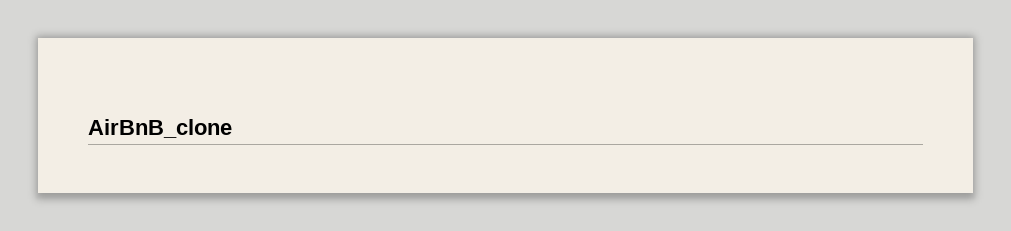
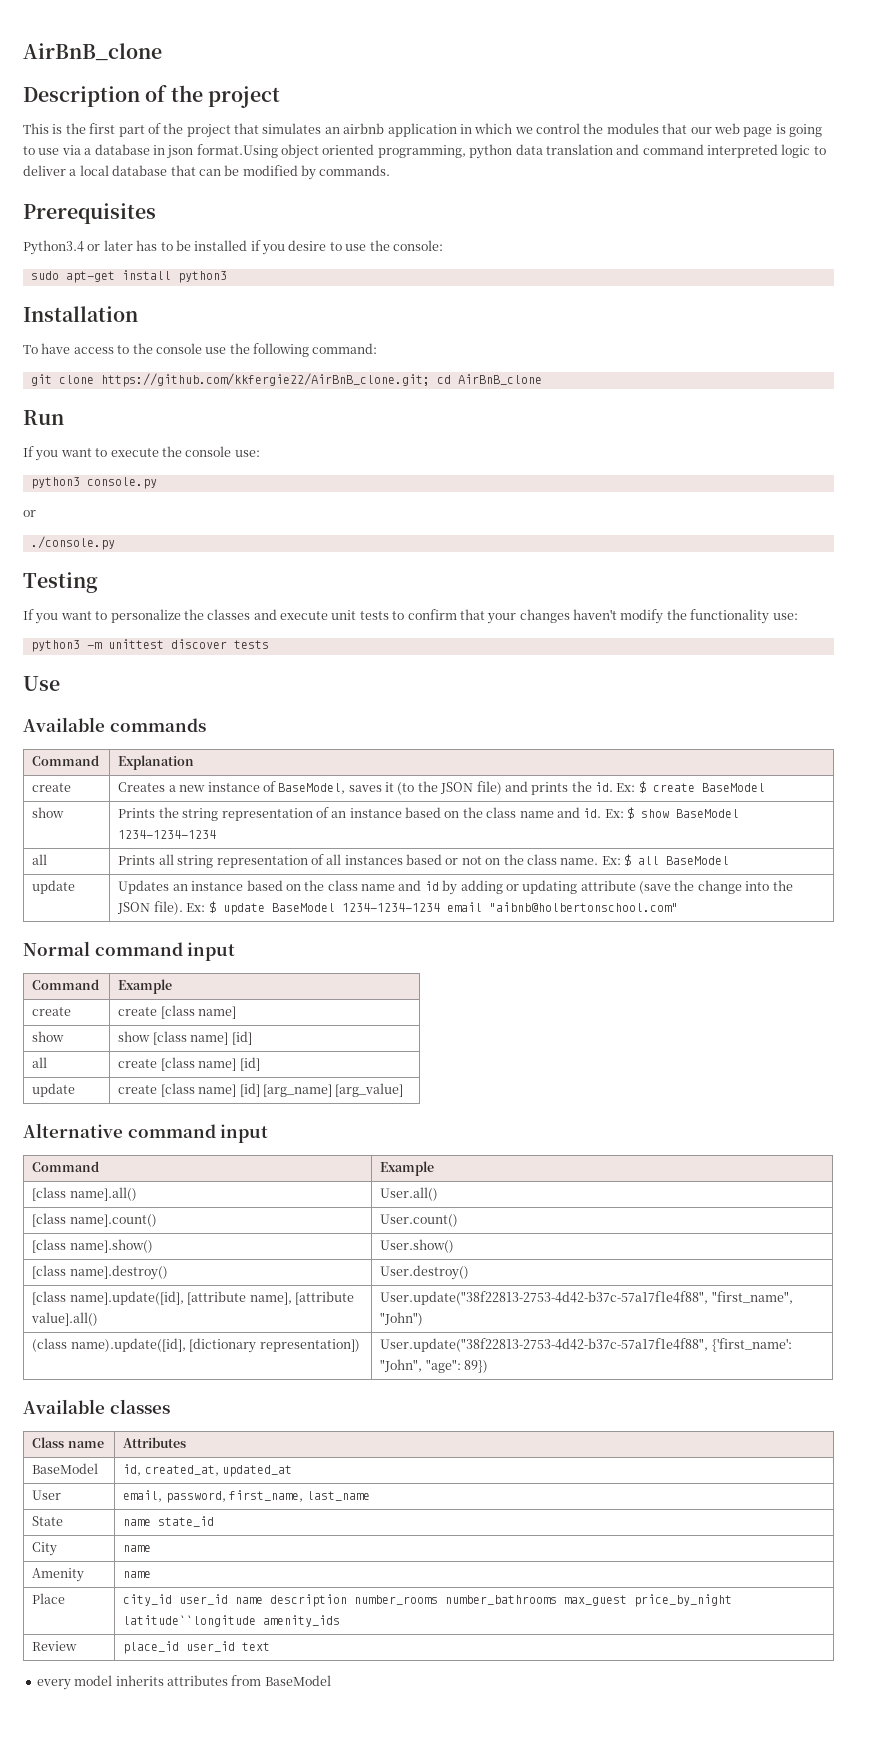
[88,119,232,138] AirBnB_clone -> [23,43,162,61] [23,85,280,108] [23,123,822,138] [23,144,826,159] [23,165,391,180] [23,203,156,224] [23,240,443,255] [30,270,227,283] [23,306,138,322] [23,343,378,357] [30,373,542,387] [23,410,64,425] [23,446,260,461] [30,477,157,489] [23,510,36,517] [30,536,115,550] [23,572,98,593] [23,609,798,624] [30,639,269,652] [23,676,60,691] [23,717,206,732] [32,755,100,766] [118,755,195,770] [32,783,72,792] [118,781,765,795] [32,807,65,818] [118,807,740,821] [118,830,217,839] [32,854,48,865] [118,854,730,868] [32,880,76,894] [118,880,793,895] [117,901,678,915] [23,941,236,961] [32,979,100,990] [118,979,173,994] [32,1007,72,1016] [118,1005,237,1019] [32,1031,65,1042] [118,1031,252,1045] [32,1057,48,1068] [118,1057,260,1071] [32,1083,76,1097] [118,1083,404,1097] [23,1123,269,1143] [32,1161,100,1172] [380,1161,435,1176] [32,1187,137,1201] [380,1187,439,1201] [32,1213,157,1227] [380,1214,459,1227] [32,1239,153,1253] [380,1239,455,1253] [32,1265,168,1280] [380,1265,470,1280] [32,1291,354,1305] [31,1312,99,1326] [380,1291,793,1305] [380,1312,424,1326] [32,1338,360,1353] [380,1338,792,1352] [380,1359,489,1373] [23,1399,170,1414] [32,1437,104,1448] [123,1437,187,1448] [32,1463,99,1474] [123,1464,293,1477] [32,1490,62,1500] [123,1490,370,1503] [32,1516,64,1526] [123,1516,215,1527] [32,1542,58,1556] [123,1545,152,1552] [32,1568,85,1582] [123,1571,152,1578] [32,1593,66,1604] [123,1594,733,1607] [123,1615,341,1627] [32,1641,78,1651] [123,1641,271,1654] [36,1675,331,1690] AirBnB_clone // Description of the project // This is the first part of the project that simulates an airbnb application in which we control the modules that our web page is going to use via a database in json format.Using object oriented programming, python data translation and command interpreted logic to deliver a local database that can be modified by commands. // Prerequisites // Python3.4 or later has to be installed if you desire to use the console: // sudo apt-get install python3 // Installation // To have access to the console use the following command: // git clone https://github.com/kkfergie22/AirBnB_clone.git; cd AirBnB_clone // Run // If you want to execute the console use: // python3 console.py // or // ./console.py // Testing // If you want to personalize the classes and execute unit tests to confirm that your changes haven't modify the functionality use: // python3 -m unittest discover tests // Use // Available commands // Command | Explanation // create | Creates a new instance of BaseModel, saves it (to the JSON file) and prints the id. Ex: $ create BaseModel // show | Prints the string representation of an instance based on the class name and id. Ex: $ show BaseModel 1234-1234-1234 // all | Prints all string representation of all instances based or not on the class name. Ex: $ all BaseModel // update | Updates an instance based on the class name and id by adding or updating attribute (save the change into the JSON file). Ex: $ update BaseModel 1234-1234-1234 email "aibnb@holbertonschool.com" // Normal command input // Command | Example // create | create [class name] // show | show [class name] [id] // all | create [class name] [id] // update | create [class name] [id] [arg_name] [arg_value] // Alternative command input // Command | Example // [class name].all() | User.all() // [class name].count() | User.count() // [class name].show() | User.show() // [class name].destroy() | User.destroy() // [class name].update([id], [attribute name], [attribute value].all() | User.update("38f22813-2753-4d42-b37c-57a17f1e4f88", "first_name", "John") // (class name).update([id], [dictionary representation]) | User.update("38f22813-2753-4d42-b37c-57a17f1e4f88", {'first_name': "John", "age": 89}) // Available classes // Class name | Attributes // BaseModel | id, created_at, updated_at // User | email, password, first_name, last_name // State | name state_id // City | name // Amenity | name // Place | city_id user_id name description number_rooms number_bathrooms max_guest price_by_night latitude``longitude amenity_ids // Review | place_id user_id text // every model inherits attributes from BaseModel

